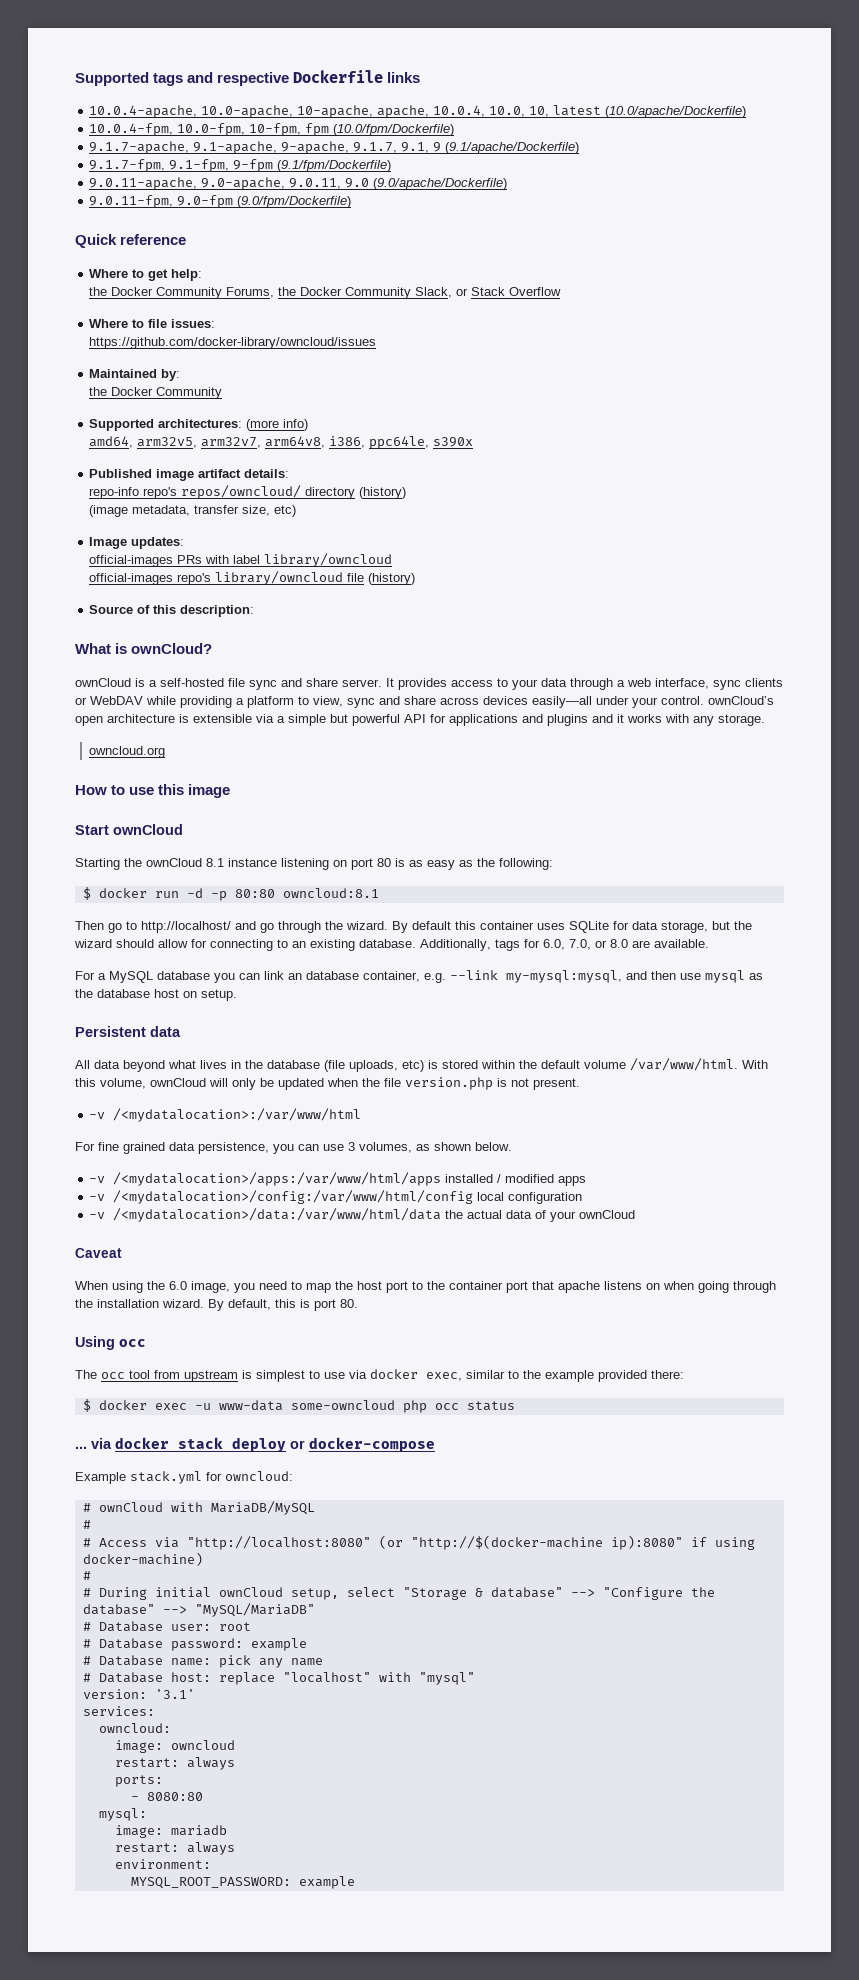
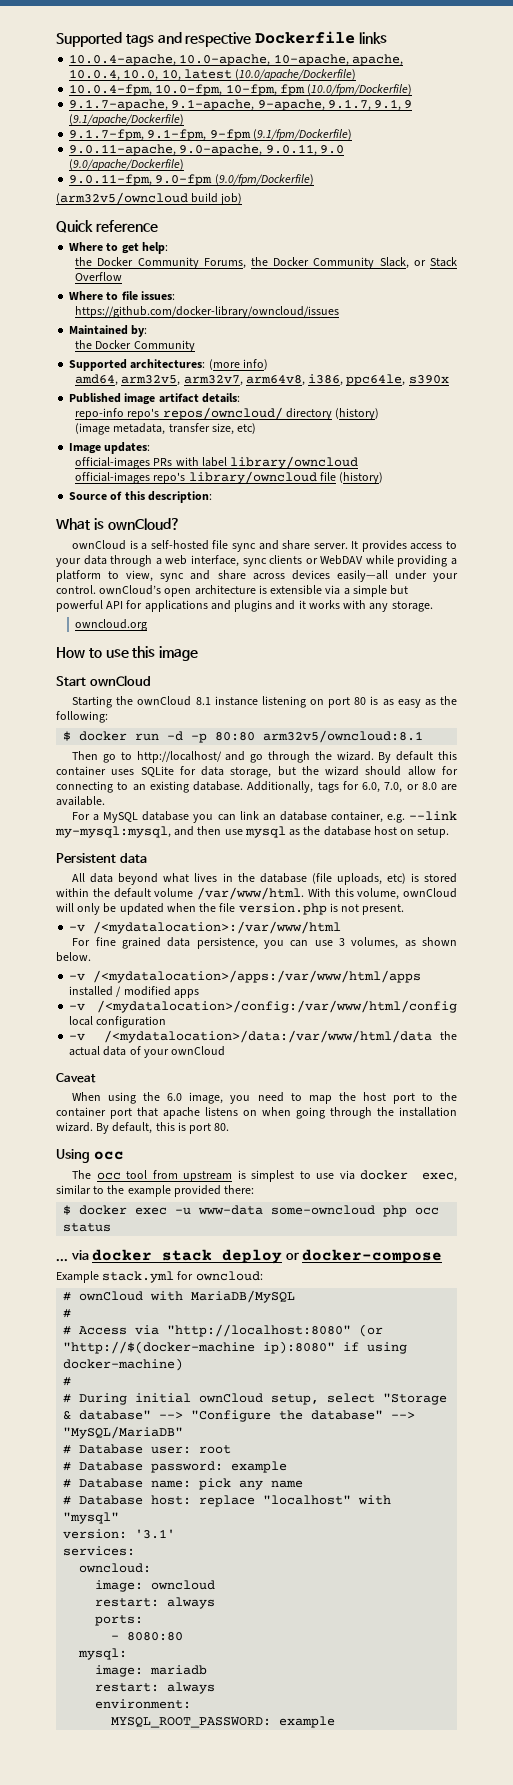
(352, 202) none -> [56,192,243,205] // (arm32v5/owncloud build job)
[282,888,379,898] owncloud:8.1 -> [263,730,424,743] arm32v5/owncloud:8.1

